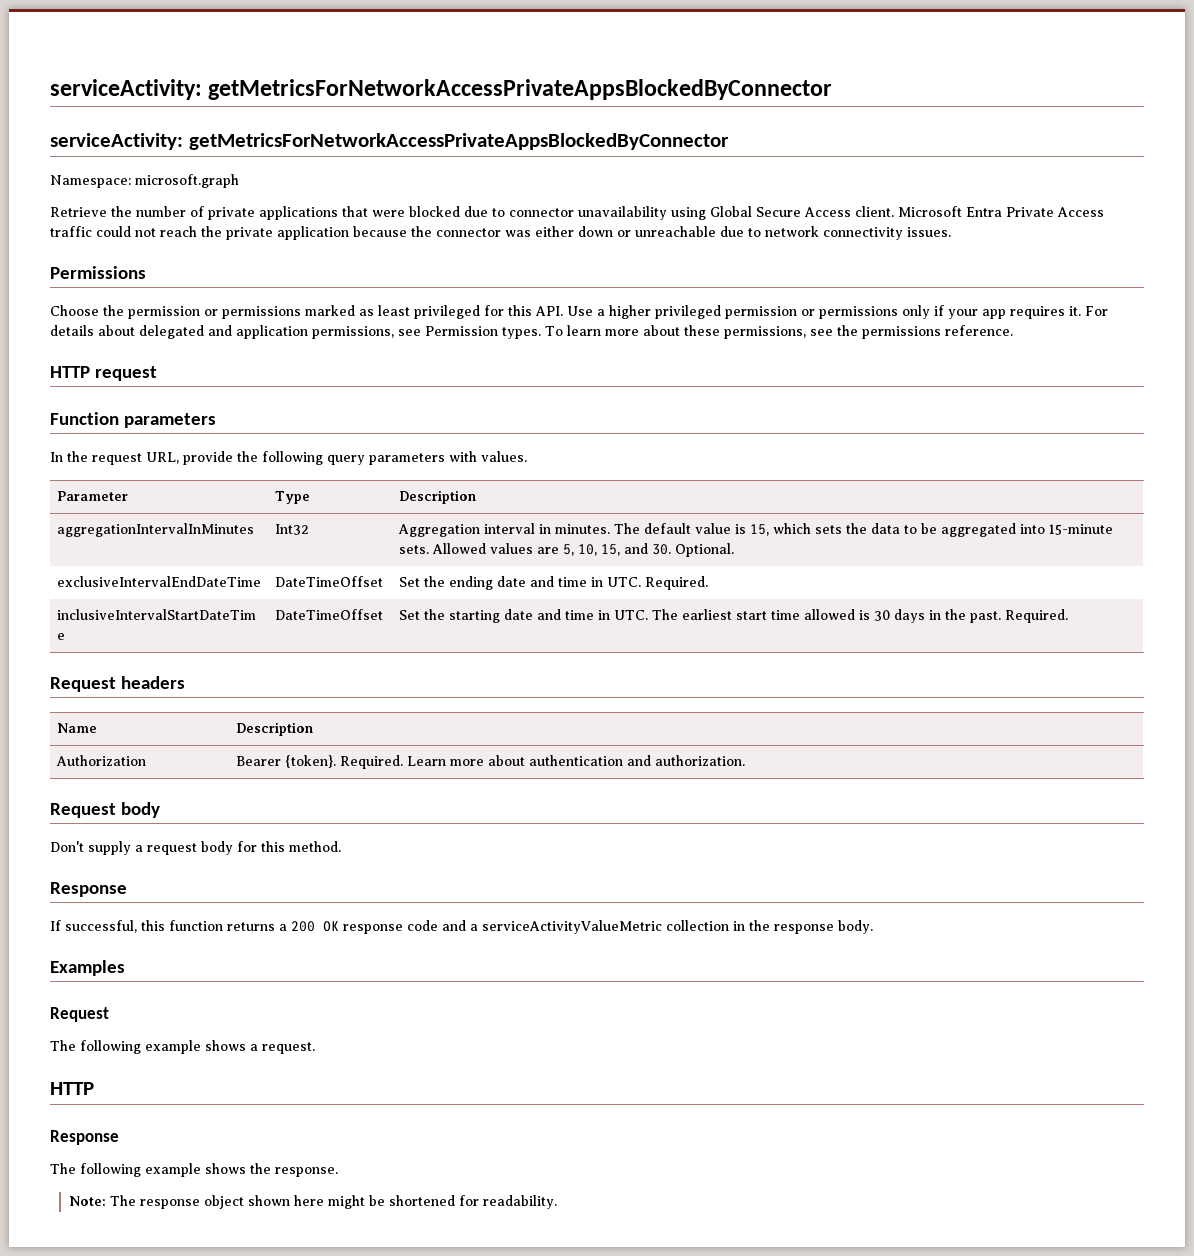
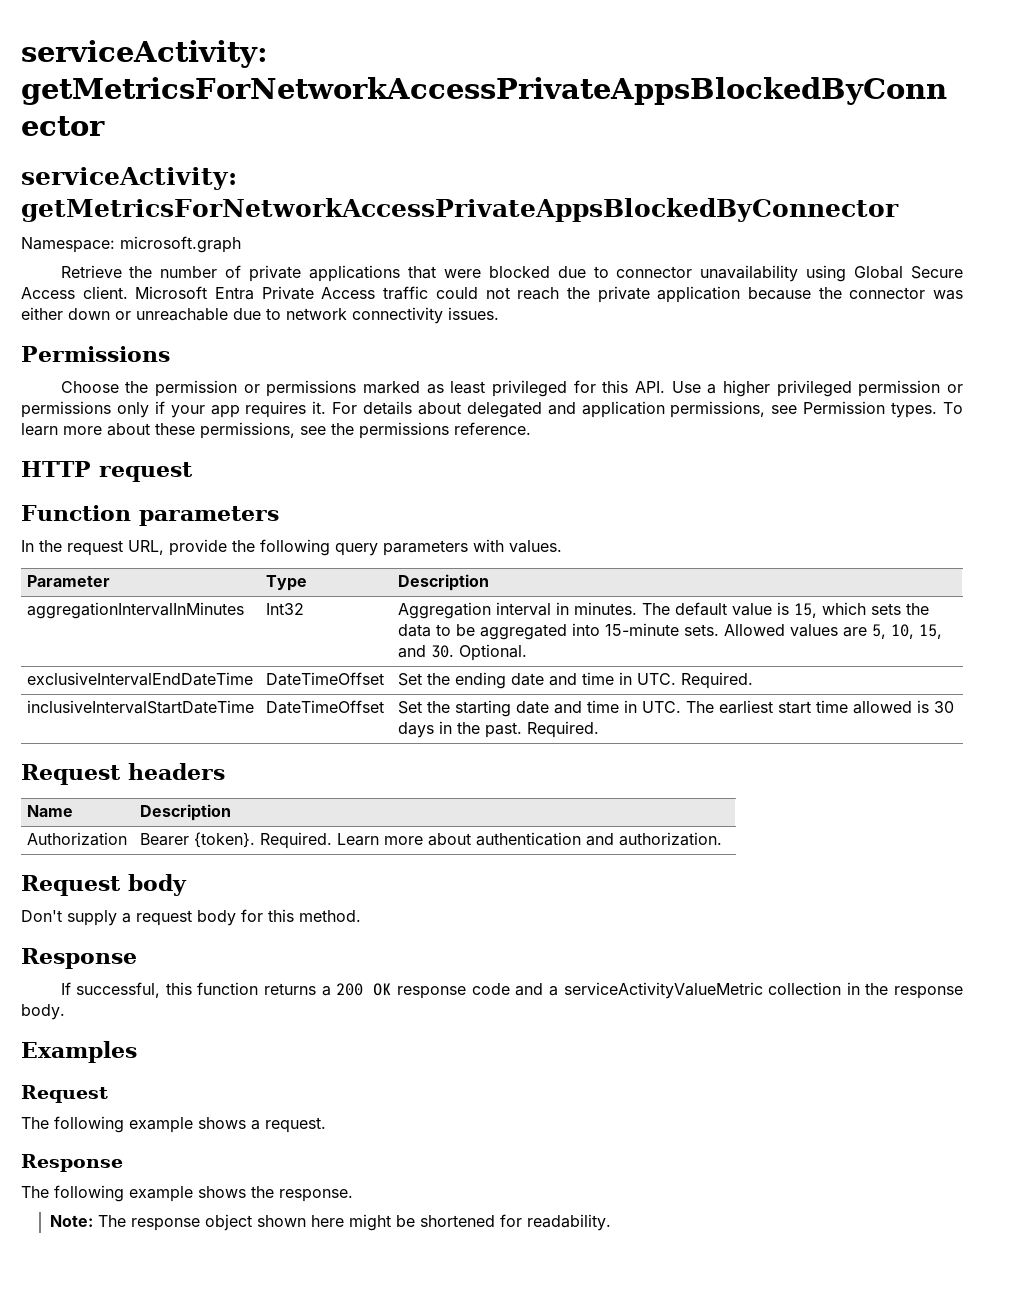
[50,1082,94,1095] // HTTP -> (326, 1125) none

